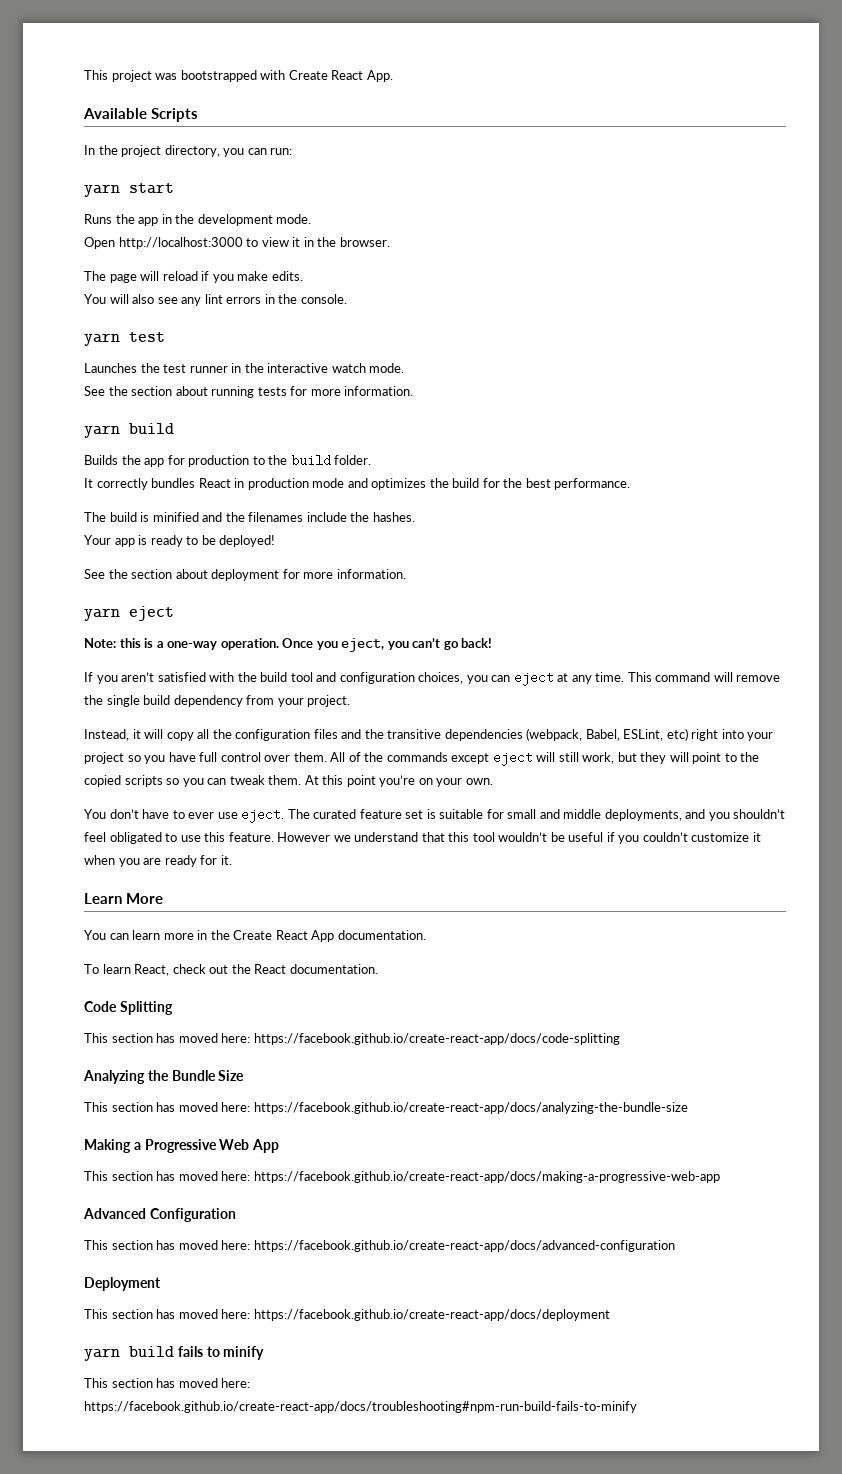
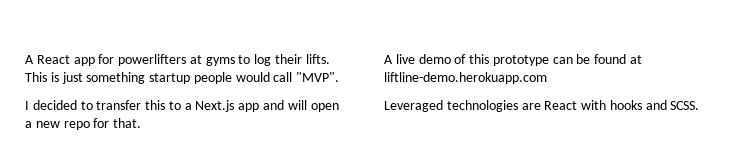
[84,70,393,82] [83,108,199,122] [84,145,293,157] [84,183,174,197] [84,214,312,226] [84,237,390,249] [84,271,303,283] [84,294,347,306] [84,332,165,346] [84,363,405,373] [84,386,414,398] [84,423,174,438] [84,454,372,467] [84,478,631,490] [84,512,415,522] [84,535,276,547] [84,569,406,581] [84,606,174,621] [84,638,493,652] [84,671,781,686] [84,695,351,707] [84,728,774,741] [84,751,760,766] [84,775,493,787] [84,808,786,823] [84,832,761,844] [84,855,232,867] [84,893,164,904] [84,930,426,942] [84,964,378,976] [84,1001,173,1015] [84,1033,620,1045] [83,1070,245,1084] [84,1102,688,1114] [84,1139,280,1153] [84,1171,720,1183] [83,1208,236,1222] [84,1240,675,1252] [84,1277,161,1291] [84,1309,610,1321] [84,1346,265,1361] [84,1378,251,1388] [84,1401,637,1413] This project was bootstrapped with Create React App. // Available Scripts // In the project directory, you can run: // yarn start // Runs the app in the development mode. // Open http://localhost:3000 to view it in the browser. // The page will reload if you make edits. // You will also see any lint errors in the console. // yarn test // Launches the test runner in the interactive watch mode. // See the section about running tests for more information. // yarn build // Builds the app for production to the build folder. // It correctly bundles React in production mode and optimizes the build for the best performance. // The build is minified and the filenames include the hashes. // Your app is ready to be deployed! // See the section about deployment for more information. // yarn eject // Note: this is a one-way operation. Once you eject, you can’t go back! // If you aren’t satisfied with the build tool and configuration choices, you can eject at any time. This command will remove the single build dependency from your project. // Instead, it will copy all the configuration files and the transitive dependencies (webpack, Babel, ESLint, etc) right into your project so you have full control over them. All of the commands except eject will still work, but they will point to the copied scripts so you can tweak them. At this point you’re on your own. // You don’t have to ever use eject. The curated feature set is suitable for small and middle deployments, and you shouldn’t feel obligated to use this feature. However we understand that this tool wouldn’t be useful if you couldn’t customize it when you are ready for it. // Learn More // You can learn more in the Create React App documentation. // To learn React, check out the React documentation. // Code Splitting // This section has moved here: https://facebook.github.io/create-react-app/docs/code-splitting // Analyzing the Bundle Size // This section has moved here: https://facebook.github.io/create-react-app/docs/analyzing-the-bundle-size // Making a Progressive Web App // This section has moved here: https://facebook.github.io/create-react-app/docs/making-a-progressive-web-app // Advanced Configuration // This section has moved here: https://facebook.github.io/create-react-app/docs/advanced-configuration // Deployment // This section has moved here: https://facebook.github.io/create-react-app/docs/deployment // yarn build fails to minify // This section has moved here: https://facebook.github.io/create-react-app/docs/troubleshooting#npm-run-build-fails-to-minify -> [25,54,330,66] [25,72,340,84] [25,100,339,112] [25,118,142,130] [384,54,643,66] [384,72,547,84] [384,100,700,112] A React app for powerlifters at gyms to log their lifts. This is just something startup people would call "MVP". // I decided to transfer this to a Next.js app and will open a new repo for that. // A live demo of this prototype can be found at liftline-demo.herokuapp.com // Leveraged technologies are React with hooks and SCSS.

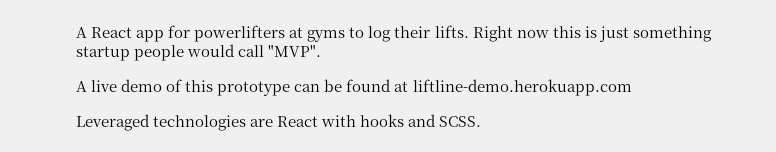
[25,72,47,82] This -> [472,26,581,42] Right now this
[25,100,339,112] [25,118,142,130] // I decided to transfer this to a Next.js app and will open a new repo for that. -> (322, 51) none

